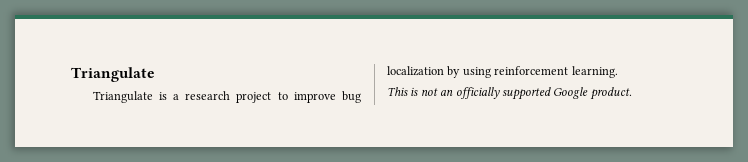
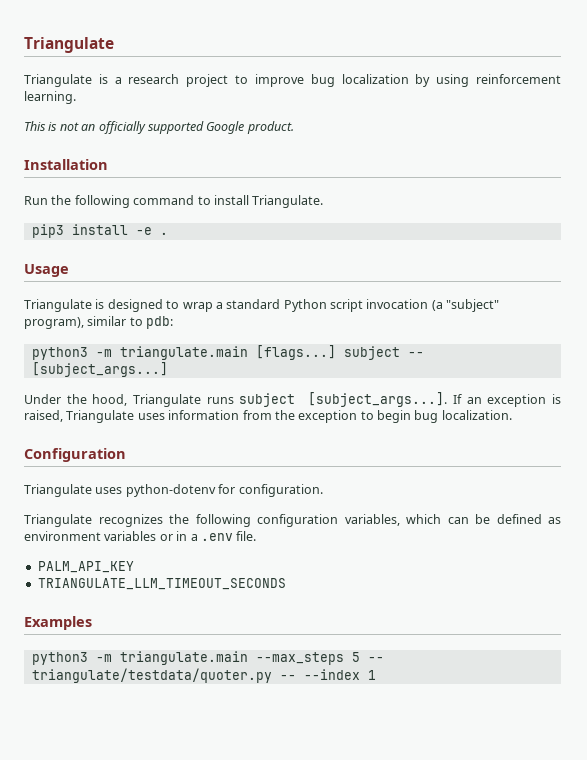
(632, 93) none -> [24,159,108,170] [24,195,324,208] [31,224,168,238] [24,264,69,277] [24,299,500,312] [24,316,174,329] [31,345,424,360] [31,362,168,377] [24,392,561,407] [24,410,512,423] [24,448,126,462] [24,484,323,497] [24,514,561,527] [24,531,257,541] [37,561,134,573] [37,578,286,590] [24,616,92,630] [31,651,384,665] [31,668,376,683] // Installation // Run the following command to install Triangulate. // pip3 install -e . // Usage // Triangulate is designed to wrap a standard Python script invocation (a "subject" program), similar to pdb: // python3 -m triangulate.main [flags...] subject -- [subject_args...] // Under the hood, Triangulate runs subject [subject_args...]. If an exception is raised, Triangulate uses information from the exception to begin bug localization. // Configuration // Triangulate uses python-dotenv for configuration. // Triangulate recognizes the following configuration variables, which can be defined as environment variables or in a .env file. // PALM_API_KEY // TRIANGULATE_LLM_TIMEOUT_SECONDS // Examples // python3 -m triangulate.main --max_steps 5 -- triangulate/testdata/quoter.py -- --index 1

